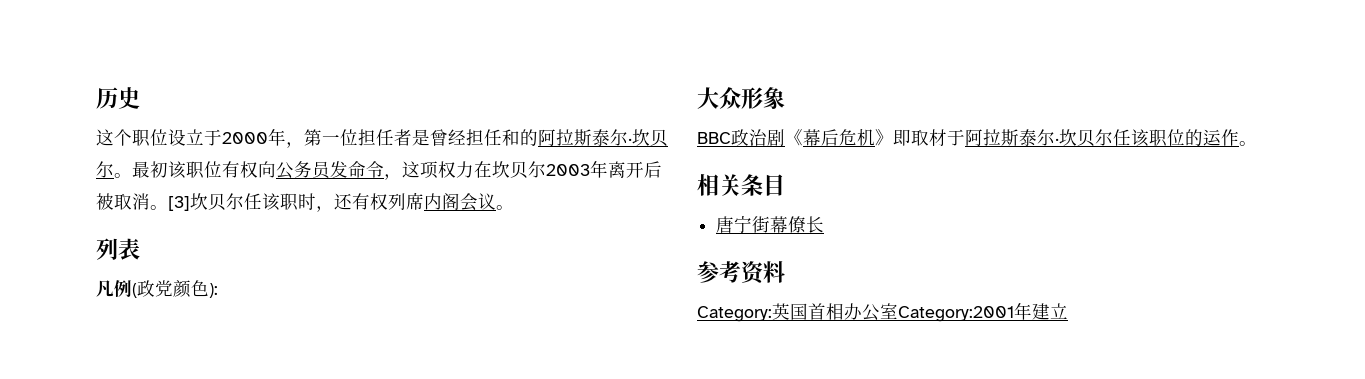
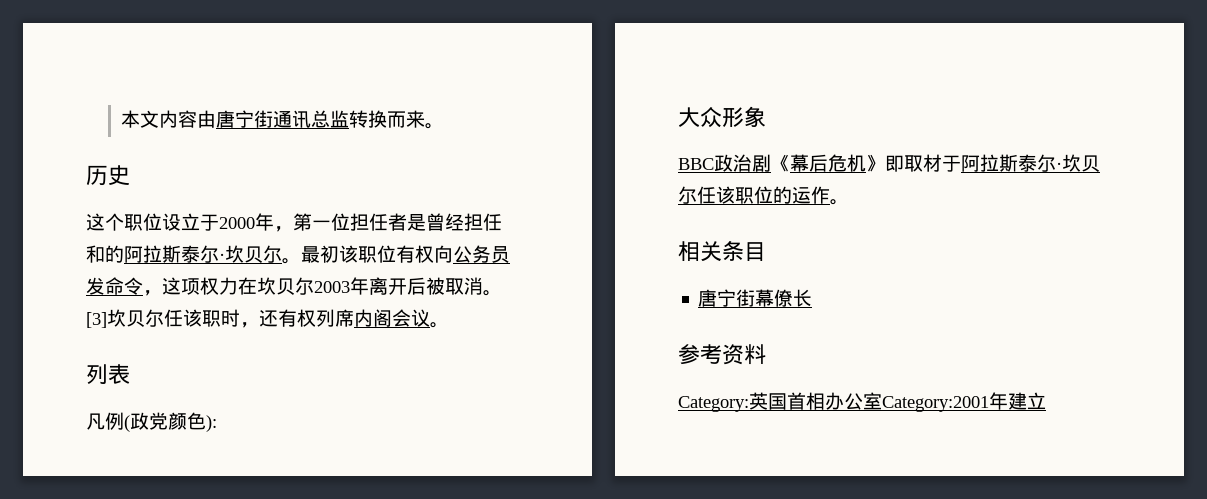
(96, 98) none -> [120,110,444,129] 本文内容由唐宁街通讯总监转换而来。 //

